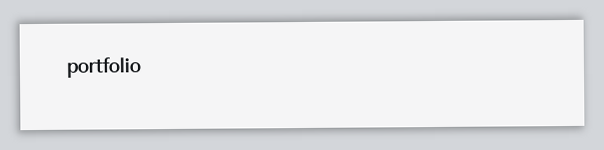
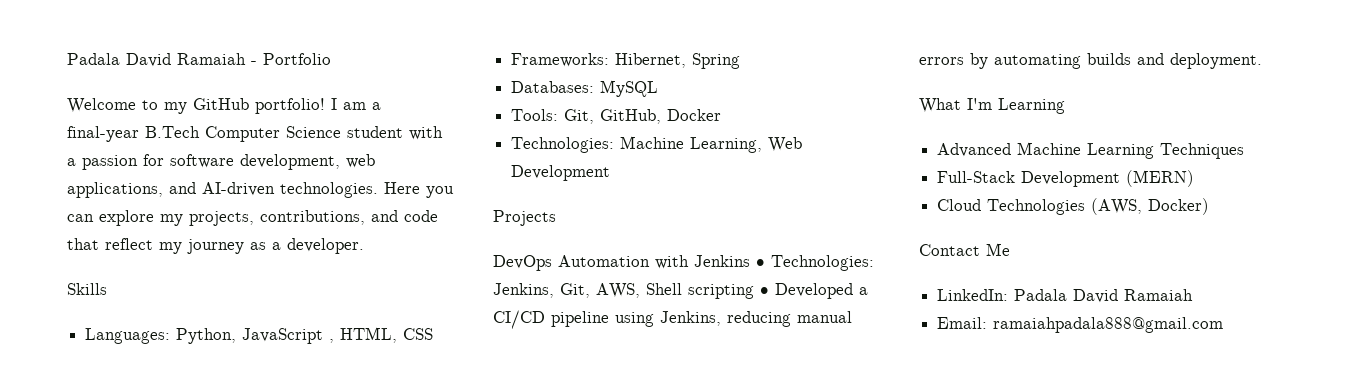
[66,57,142,78] portfolio -> [67,53,331,67] [67,98,381,114] [67,126,443,142] [67,154,375,170] [67,182,454,198] [67,210,438,226] [67,238,364,254] [67,283,107,295] [85,327,434,344] [511,53,741,69] [511,80,659,97] [511,109,722,124] [511,136,803,153] [511,165,611,181] [493,210,556,226] [493,255,874,271] [493,283,868,299] [493,310,852,329] [919,53,1262,69] [919,98,1065,114] [937,142,1245,159] [937,170,1195,187] [937,198,1210,215] [919,243,1010,256] [937,289,1194,303] [937,317,1224,333] Padala David Ramaiah - Portfolio // Welcome to my GitHub portfolio! I am a final-year B.Tech Computer Science student with a passion for software development, web applications, and AI-driven technologies. Here you can explore my projects, contributions, and code that reflect my journey as a developer. // Skills // Languages: Python, JavaScript , HTML, CSS // Frameworks: Hibernet, Spring // Databases: MySQL // Tools: Git, GitHub, Docker // Technologies: Machine Learning, Web Development // Projects // DevOps Automation with Jenkins • Technologies: Jenkins, Git, AWS, Shell scripting • Developed a CI/CD pipeline using Jenkins, reducing manual errors by automating builds and deployment. // What I'm Learning // Advanced Machine Learning Techniques // Full-Stack Development (MERN) // Cloud Technologies (AWS, Docker) // Contact Me // LinkedIn: Padala David Ramaiah // Email: ramaiahpadala888@gmail.com

